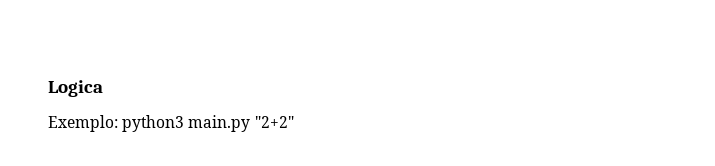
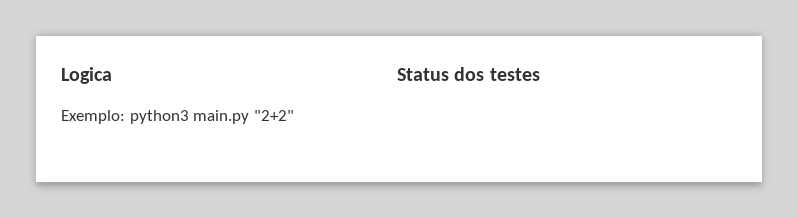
(294, 122) none -> [397,67,540,81] // Status dos testes

